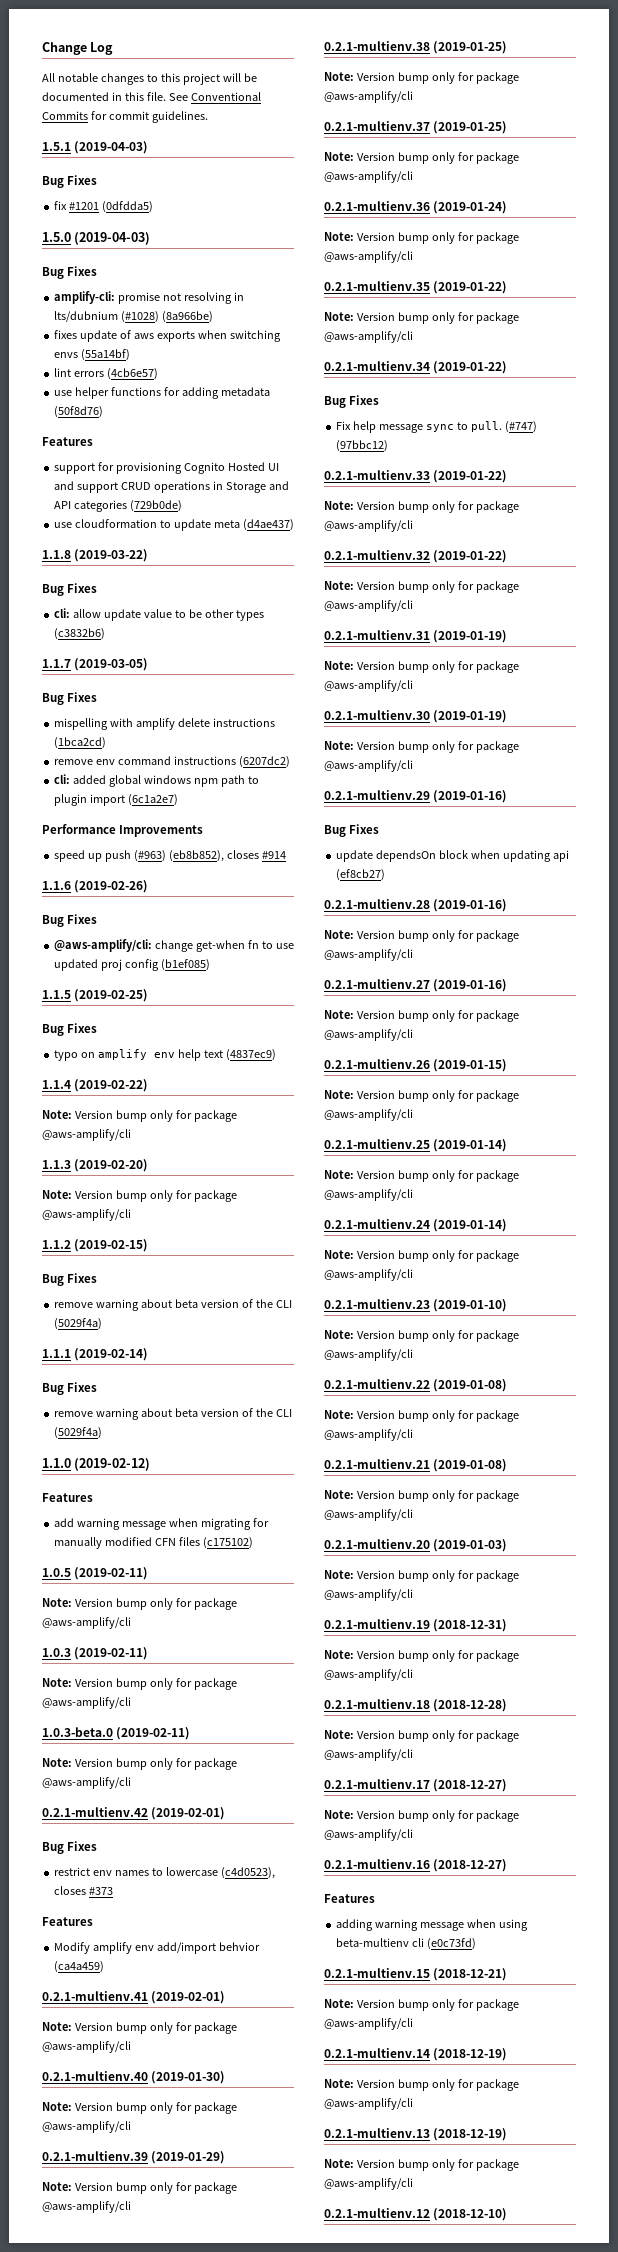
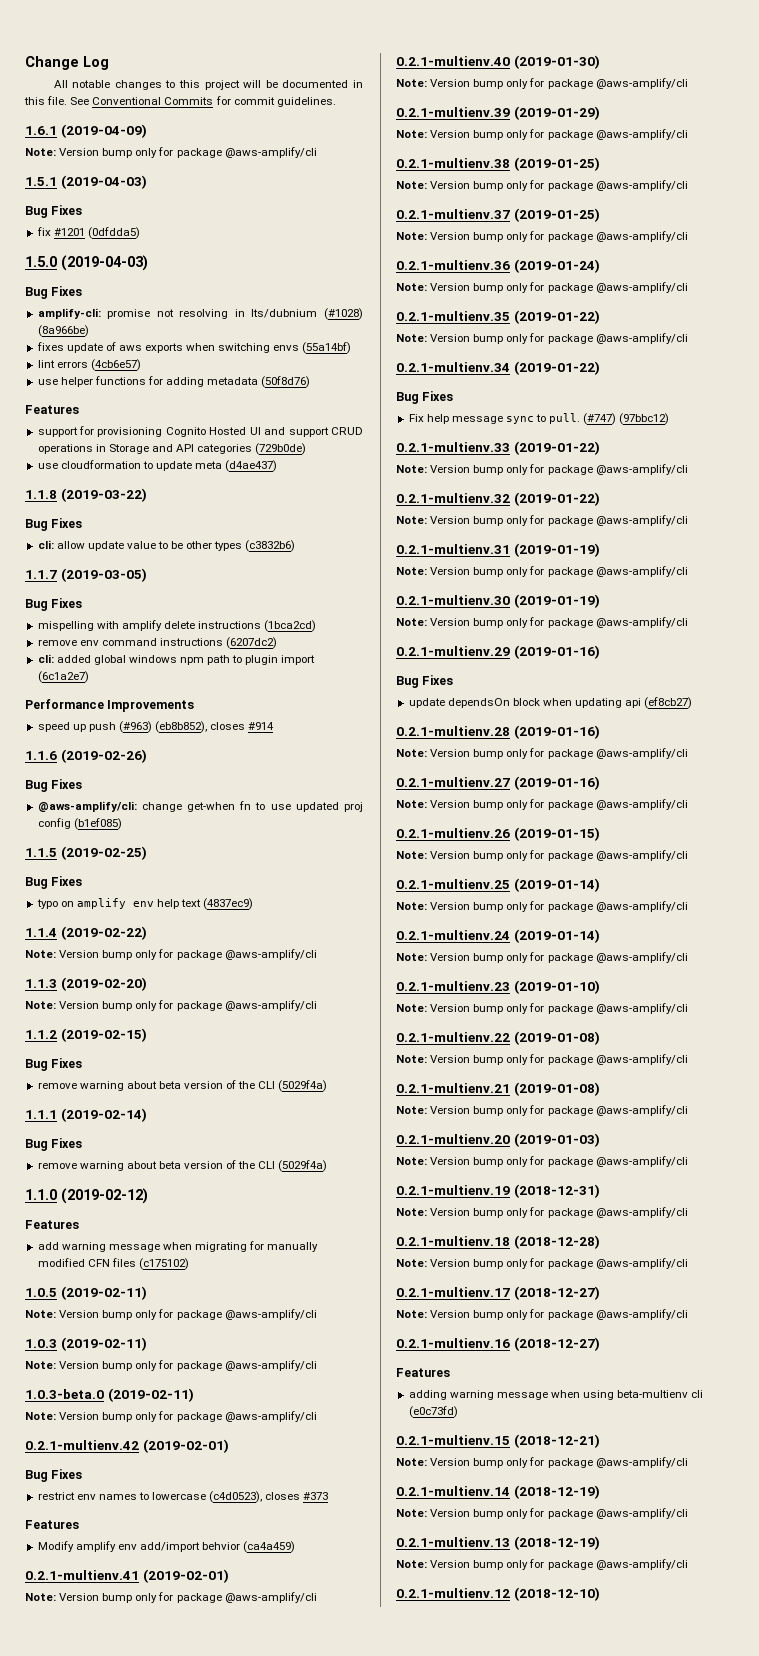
(208, 117) none -> [25,124,147,138] [25,147,317,158] // 1.6.1 (2019-04-09) // Note: Version bump only for package @aws-amplify/cli

